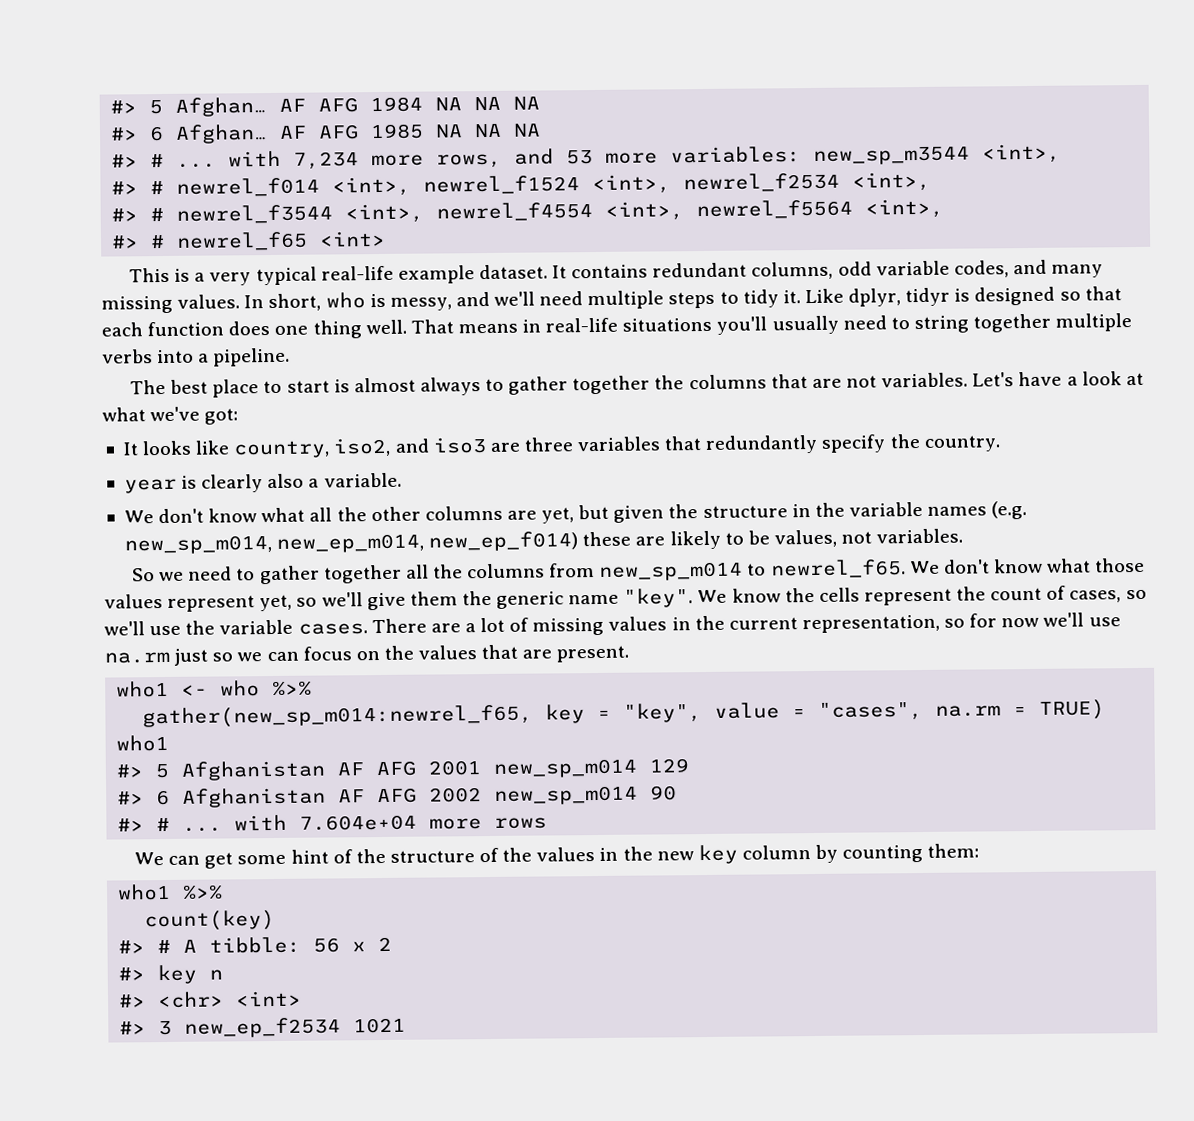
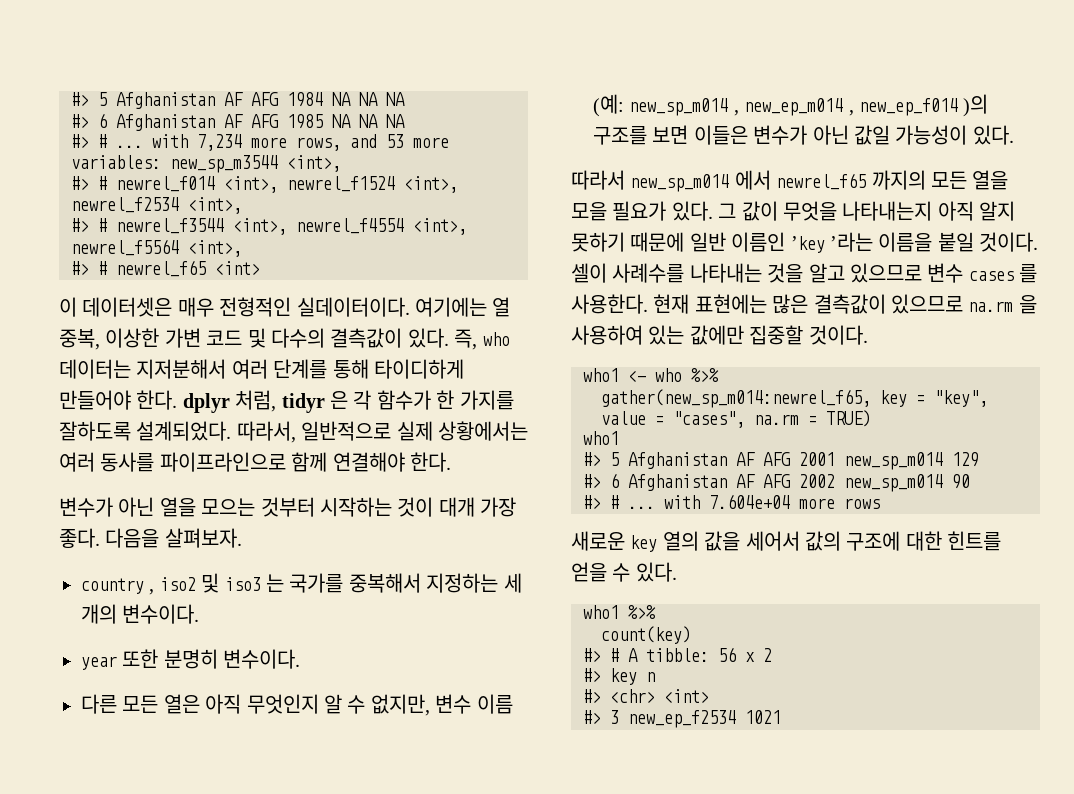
[110,97,268,117] #> 5 Afghan… -> [71,92,215,109] #> 5 Afghanistan
[175,124,269,144] Afghan… -> [116,114,215,131] Afghanistan
[129,259,1104,286] [101,286,1122,314] [101,313,1133,339] [102,347,291,367] [130,371,1144,398] [102,406,239,425] [122,434,1001,459] [123,472,402,494] [123,501,1028,524] [123,528,964,555] [132,557,1146,585] [104,585,1147,612] [104,612,1121,636] [104,644,630,666] This is a very typical real-life example dataset. It contains redundant columns, odd variable codes, and many missing values. In short, who is messy, and we'll need multiple steps to tidy it. Like dplyr, tidyr is designed so that each function does one thing well. That means in real-life situations you'll usually need to string together multiple verbs into a pipeline. // The best place to start is almost always to gather together the columns that are not variables. Let's have a look at what we've got: // It looks like country, iso2, and iso3 are three variables that redundantly specify the country. // year is clearly also a variable. // We don't know what all the other columns are yet, but given the structure in the variable names (e.g. new_sp_m014, new_ep_m014, new_ep_f014) these are likely to be values, not variables. // So we need to gather together all the columns from new_sp_m014 to newrel_f65. We don't know what those values represent yet, so we'll give them the generic name "key". We know the cells represent the count of cases, so we'll use the variable cases. There are a lot of missing values in the current representation, so for now we'll use na.rm just so we can focus on the values that are present. -> [59,297,511,317] [59,328,510,350] [59,359,464,379] [59,390,514,413] [59,421,528,443] [59,452,451,472] [59,497,517,517] [59,528,242,548] [81,573,522,595] [81,604,200,624] [81,649,301,670] [81,694,513,716] [593,94,989,117] [593,125,1014,145] [571,170,1009,192] [571,201,1016,221] [571,232,1039,253] [571,263,1038,283] [571,294,1037,314] [571,325,868,345] 이 데이터셋은 매우 전형적인 실데이터이다. 여기에는 열 중복, 이상한 가변 코드 및 다수의 결측값이 있다. 즉, who 데이터는 지저분해서 여러 단계를 통해 타이디하게 만들어야 한다. dplyr 처럼, tidyr 은 각 함수가 한 가지를 잘하도록 설계되었다. 따라서, 일반적으로 실제 상황에서는 여러 동사를 파이프라인으로 함께 연결해야 한다. // 변수가 아닌 열을 모으는 것부터 시작하는 것이 대개 가장 좋다. 다음을 살펴보자. // country , iso2 및 iso3 는 국가를 중복해서 지정하는 세 개의 변수이다. // year 또한 분명히 변수이다. // 다른 모든 열은 아직 무엇인지 알 수 없지만, 변수 이름 (예: new_sp_m014 , new_ep_m014 , new_ep_f014 )의 구조를 보면 이들은 변수가 아닌 값일 가능성이 있다. // 따라서 new_sp_m014 에서 newrel_f65 까지의 모든 열을 모을 필요가 있다. 그 값이 무엇을 나타내는지 아직 알지 못하기 때문에 일반 이름인 ’key ’라는 이름을 붙일 것이다. 셀이 사례수를 나타내는 것을 알고 있으므로 변수 cases 를 사용한다. 현재 표현에는 많은 결측값이 있으므로 na.rm 을 사용하여 있는 값에만 집중할 것이다.
[134,843,980,869] We can get some hint of the structure of the values in the new key column by counting them: -> [571,531,1002,552] [571,562,677,582] 새로운 key 열의 값을 세어서 값의 구조에 대한 힌트를 얻을 수 있다.

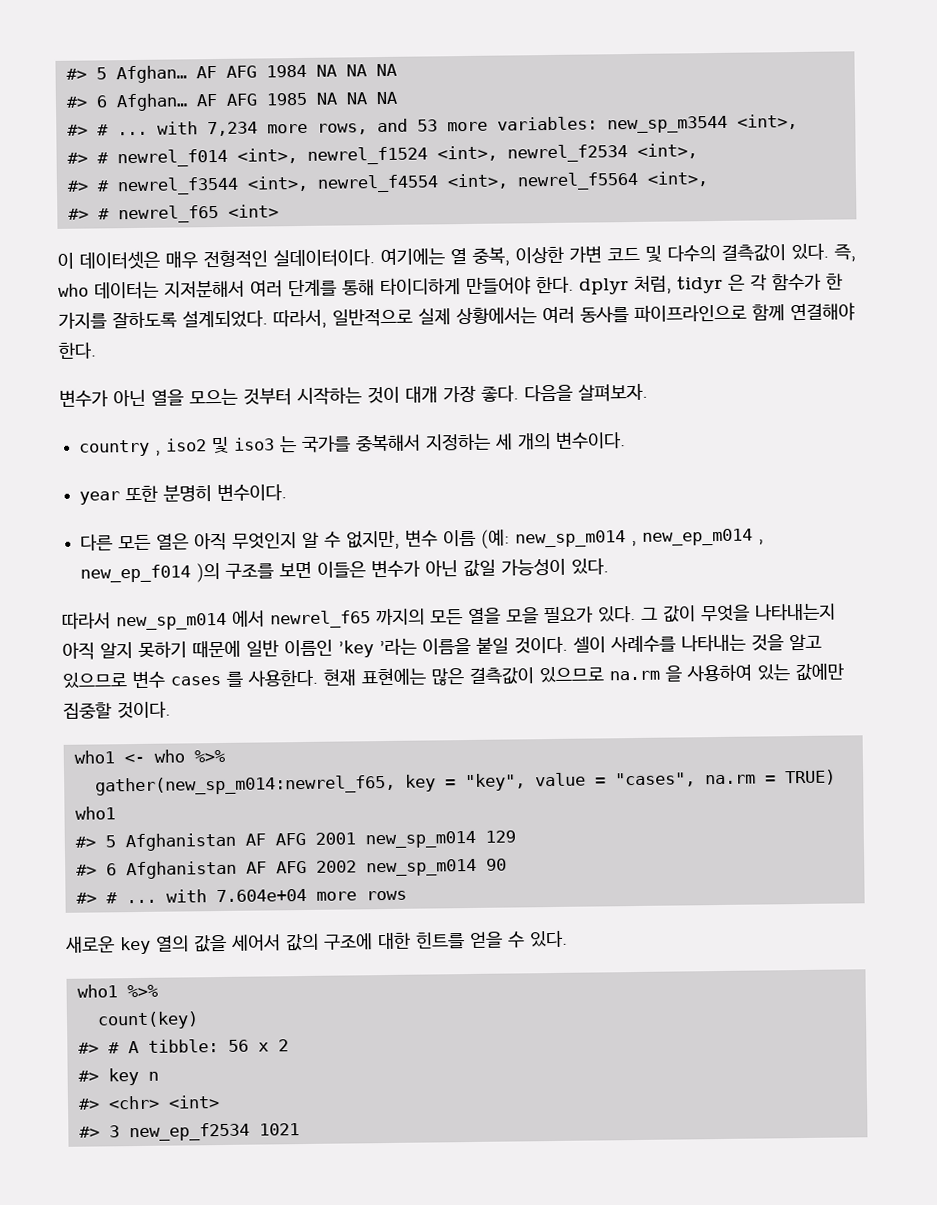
[71,92,215,109] #> 5 Afghanistan -> [65,65,187,84] #> 5 Afghan…
[116,114,215,131] Afghanistan -> [115,93,188,112] Afghan…

